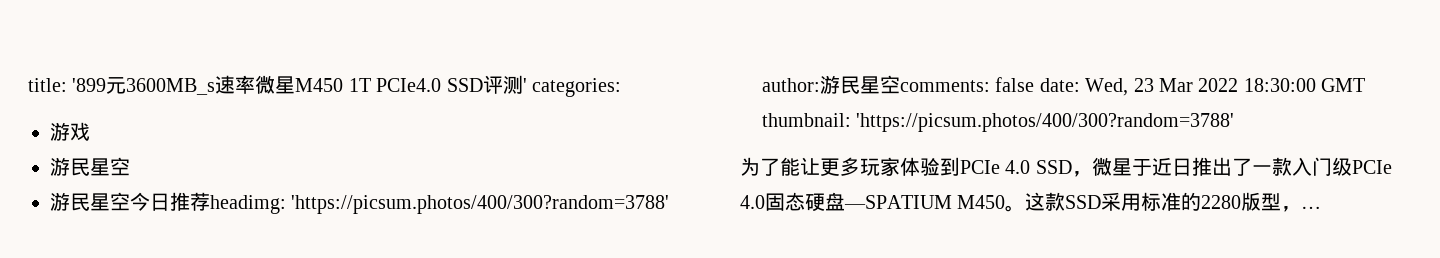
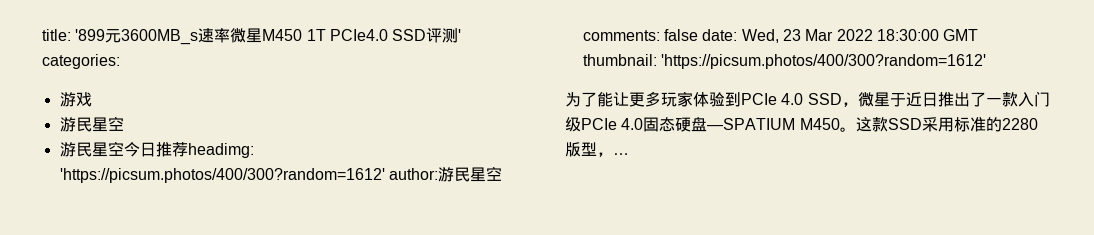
[291,195,670,214] 'https://picsum.photos/400/300?random=3788' -> [59,168,385,183] 'https://picsum.photos/400/300?random=1612'
[856,113,1235,132] 'https://picsum.photos/400/300?random=3788' -> [660,54,986,69] 'https://picsum.photos/400/300?random=1612'

